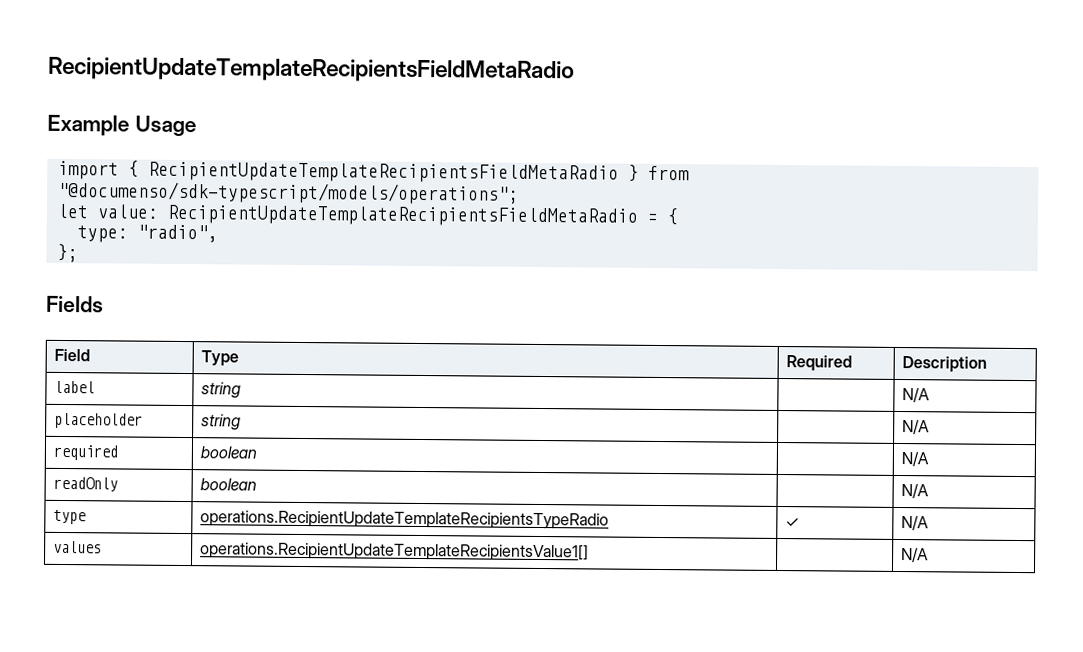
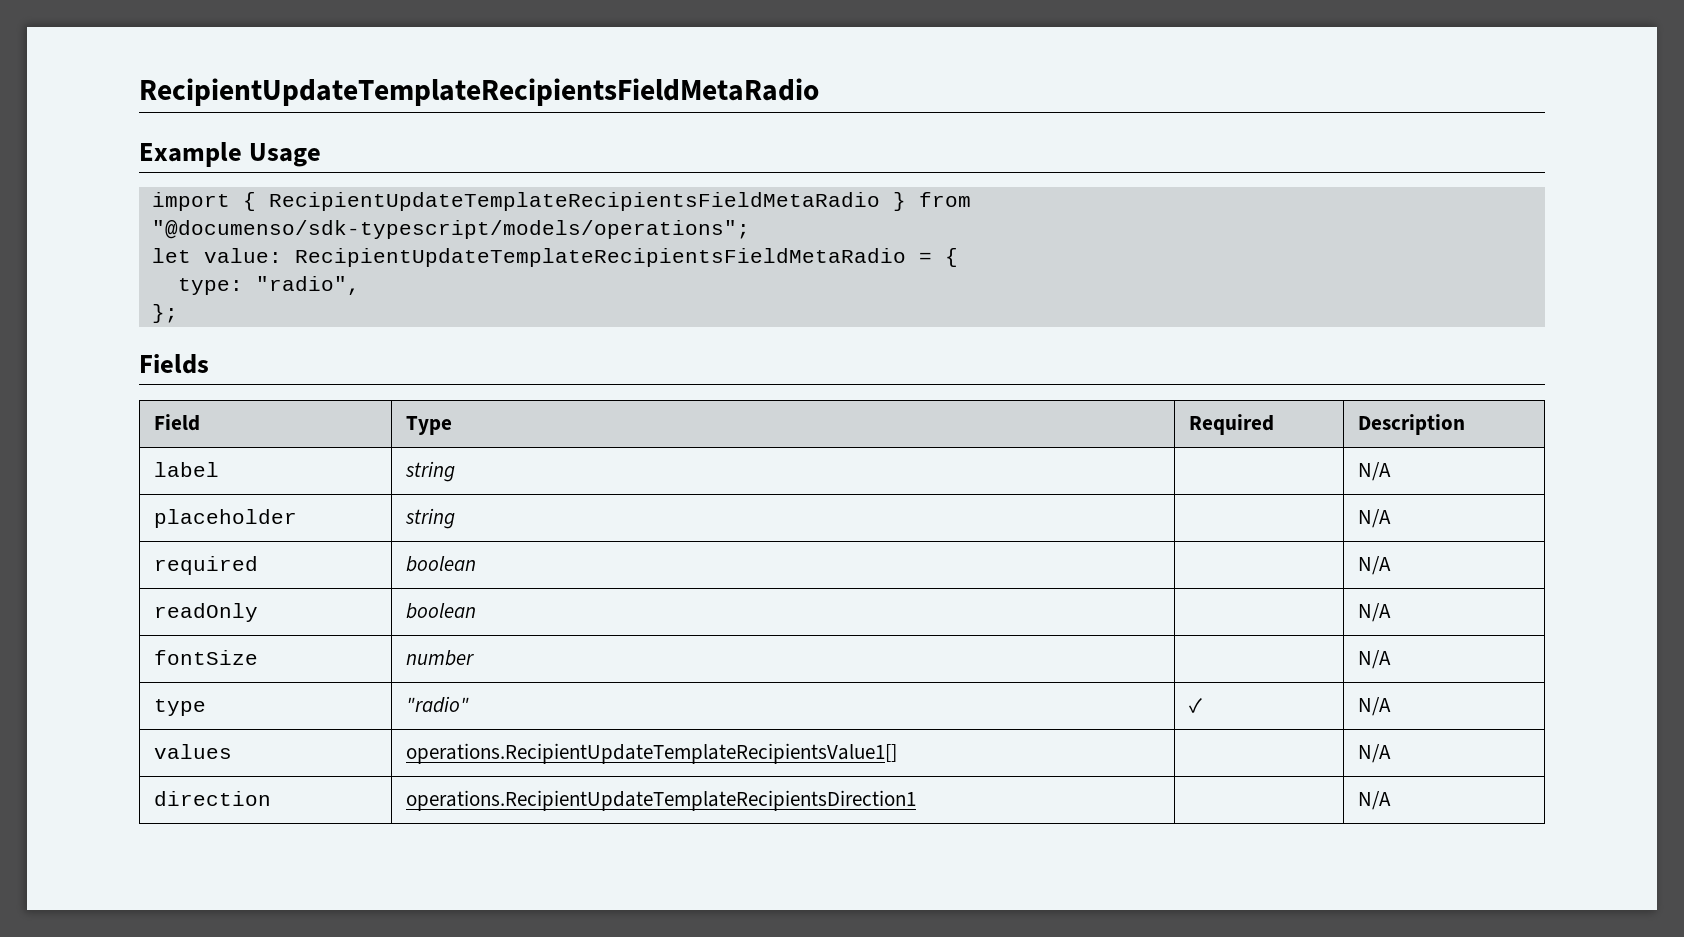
(930, 491) none -> [154,650,259,665] [406,650,475,666] [1358,650,1392,669] // fontSize | number | | N/A
[200,510,610,530] operations.RecipientUpdateTemplateRecipientsTypeRadio -> [406,696,470,713] "radio"
(930, 555) none -> [154,791,272,806] [406,790,917,811] [1358,791,1392,810] // direction | operations.RecipientUpdateTemplateRecipientsDirection1 | | N/A

